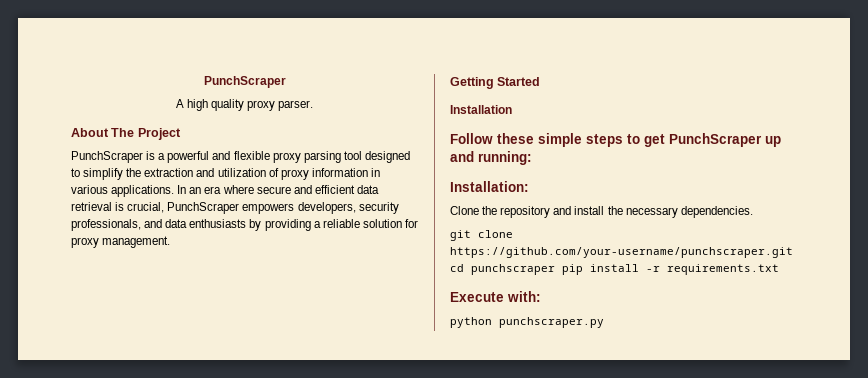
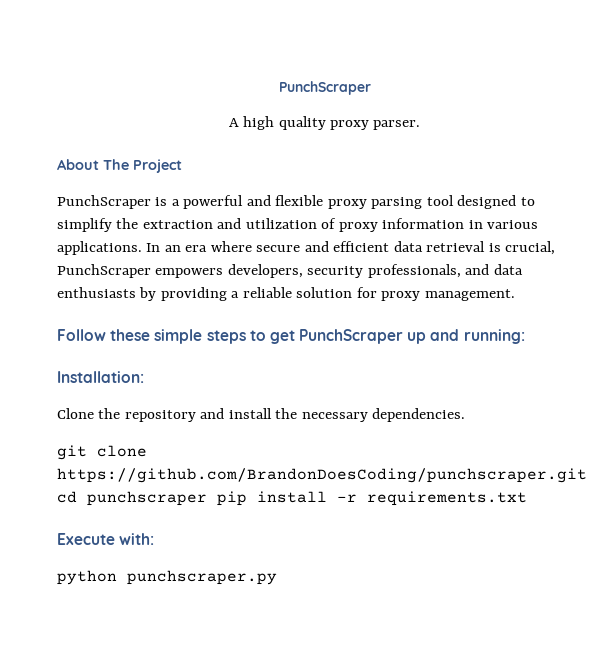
[450,77,541,89] [450,105,512,114] // Getting Started // Installation -> (515, 295) none
[450,247,793,258] https://github.com/your-username/punchscraper.git -> [57,468,587,483] https://github.com/BrandonDoesCoding/punchscraper.git

